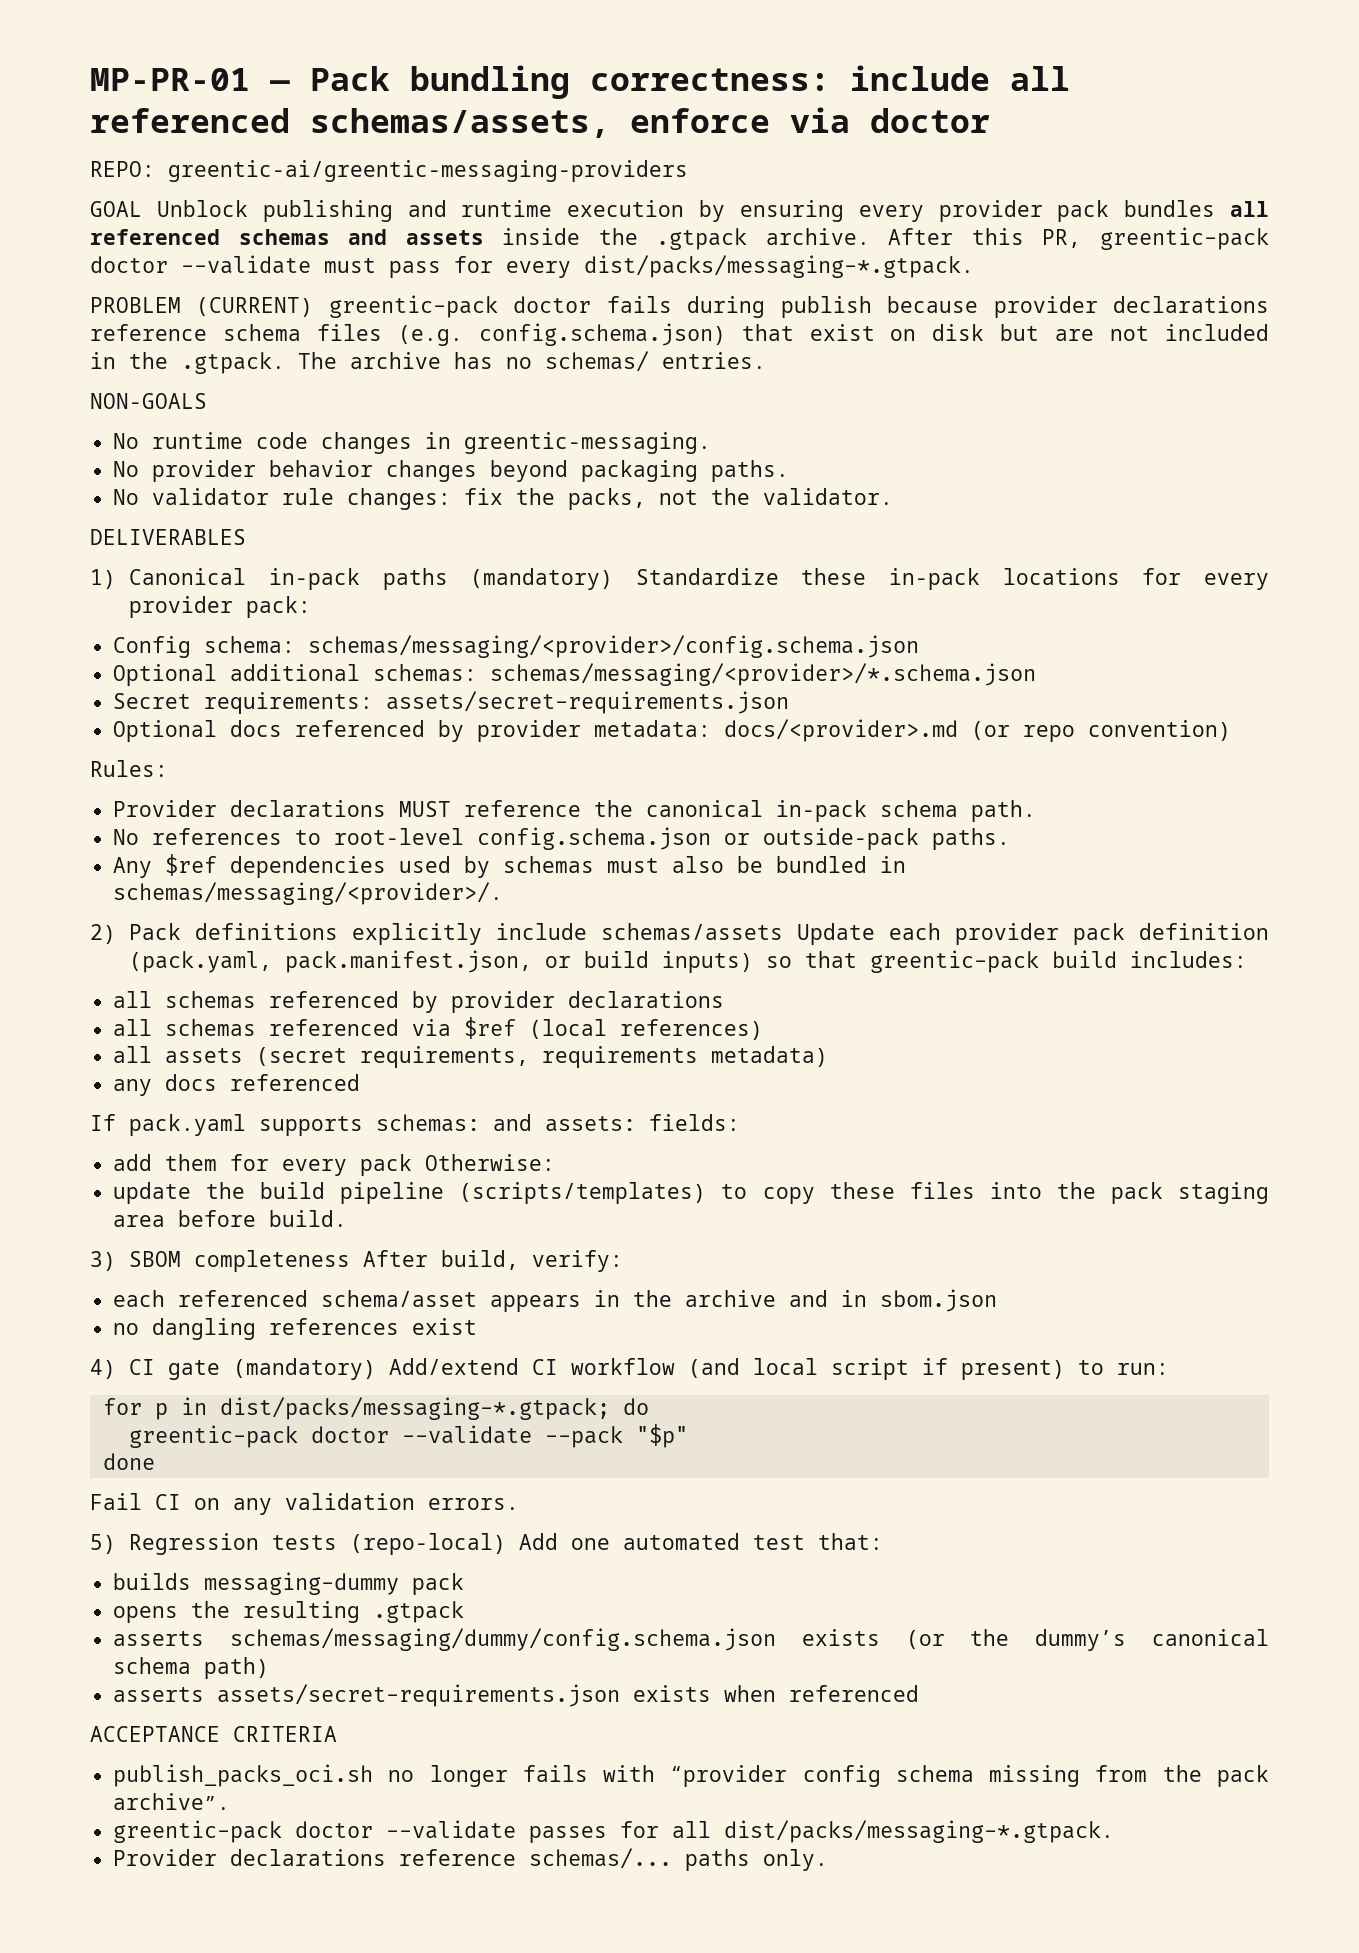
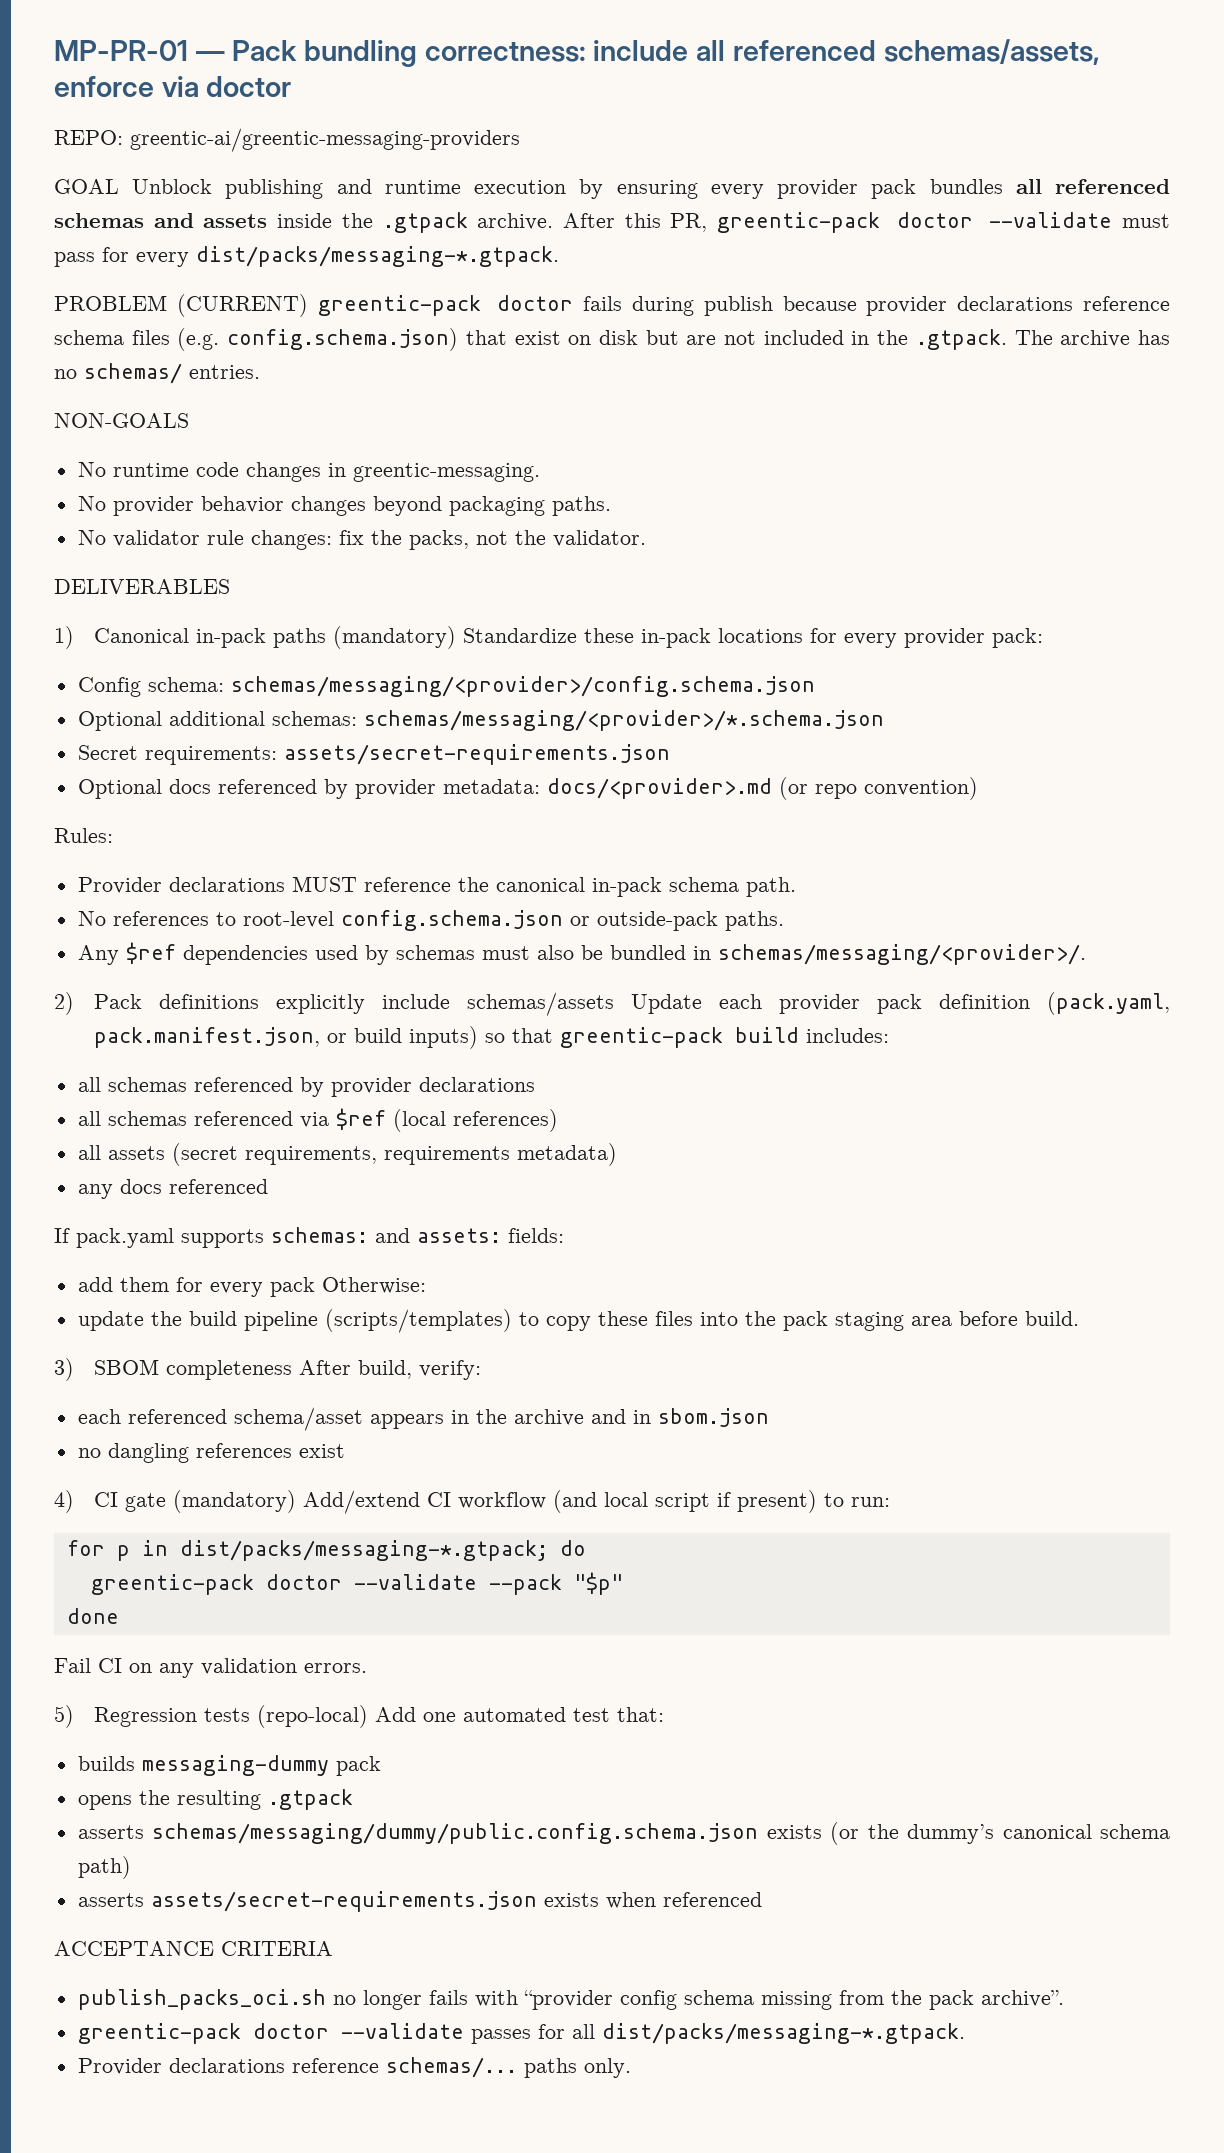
[229,1628,776,1651] schemas/messaging/dummy/config.schema.json -> [152,1823,759,1844] schemas/messaging/dummy/public.config.schema.json

